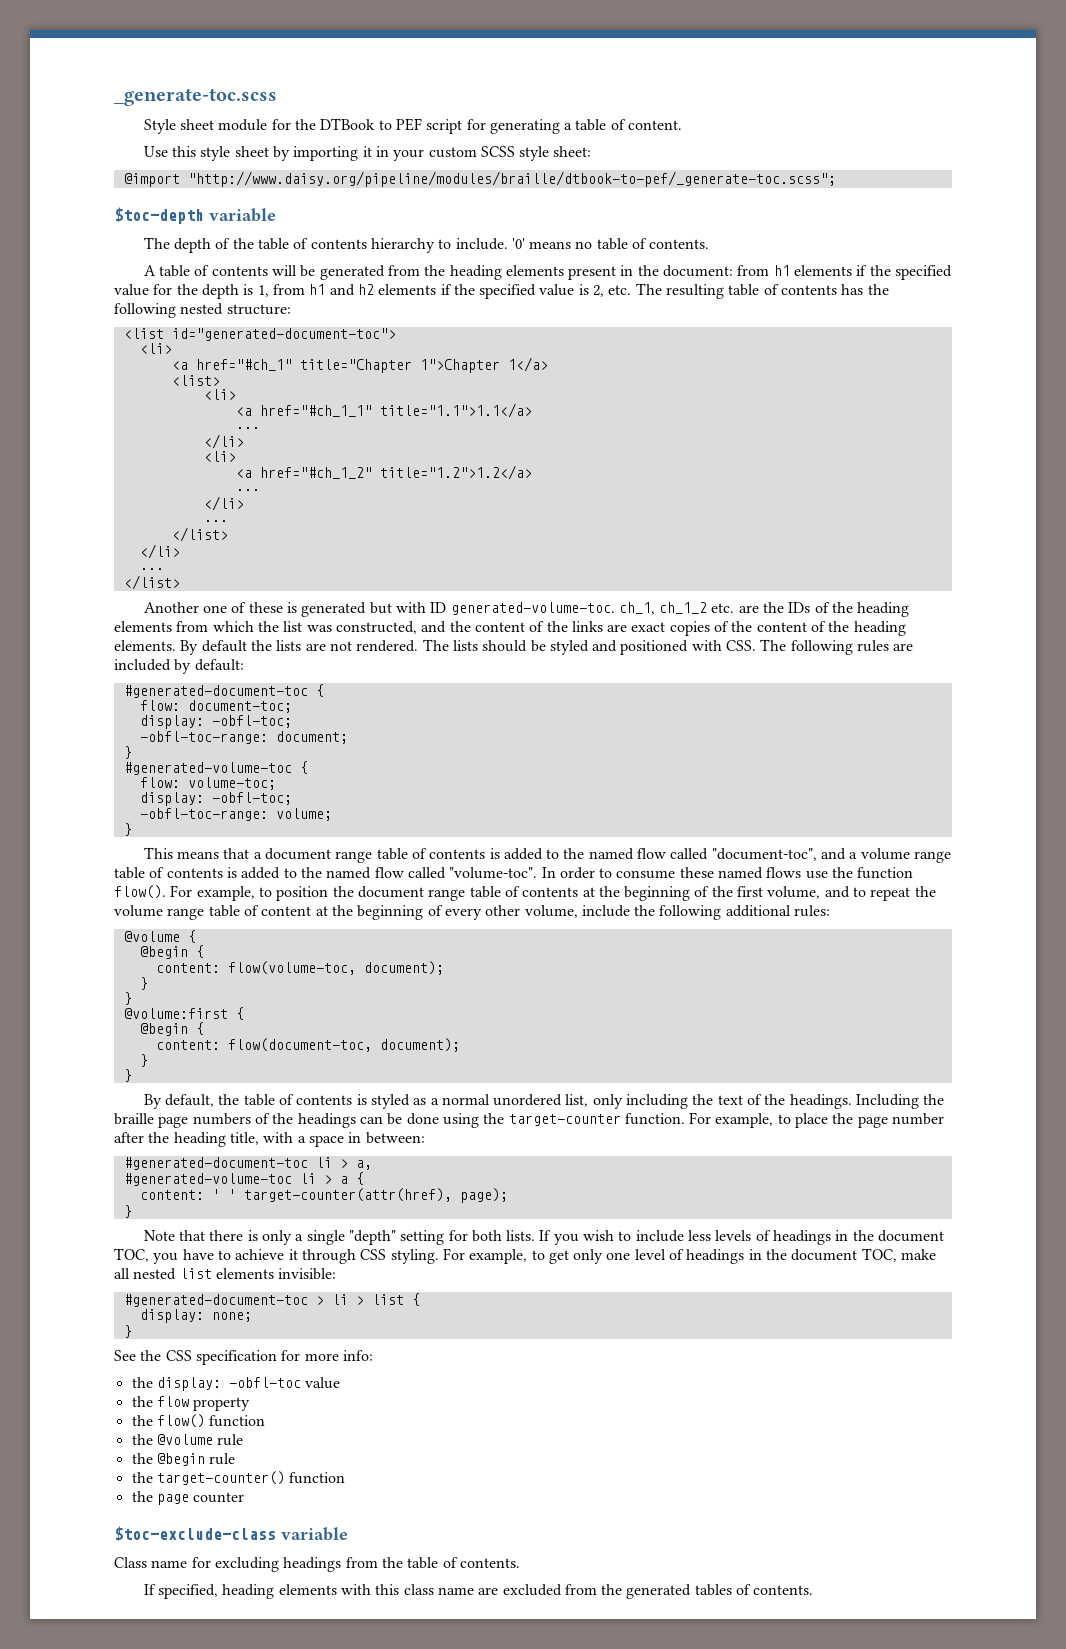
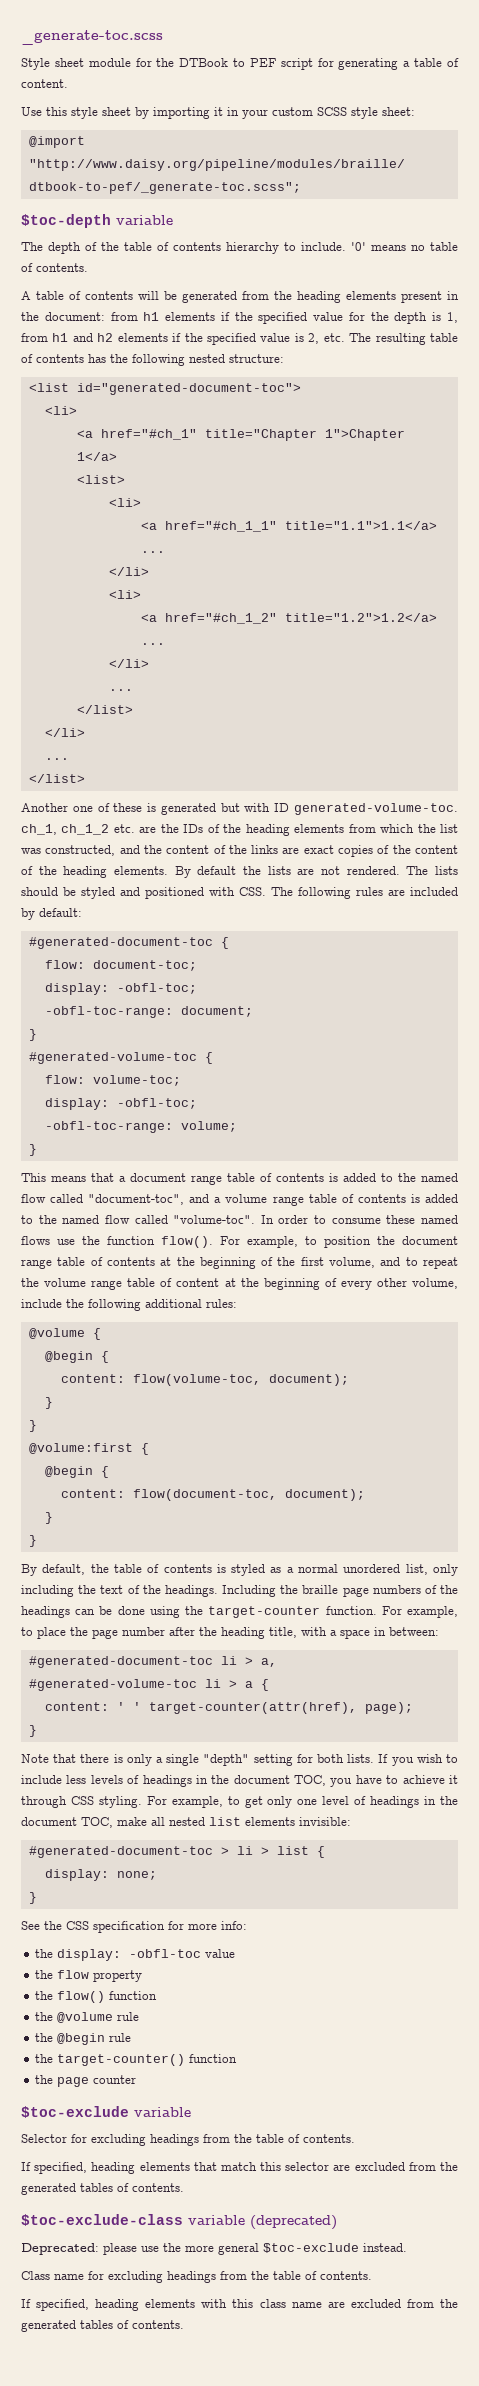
[114,1526,348,1541] $toc-exclude-class variable -> [21,2106,191,2118] [21,2134,355,2146] [21,2162,459,2174] [21,2183,184,2195] [21,2214,337,2230] [21,2243,407,2255] $toc-exclude variable // Selector for excluding headings from the table of contents. // If specified, heading elements that match this selector are excluded from the generated tables of contents. // $toc-exclude-class variable (deprecated) // Deprecated: please use the more general $toc-exclude instead.

